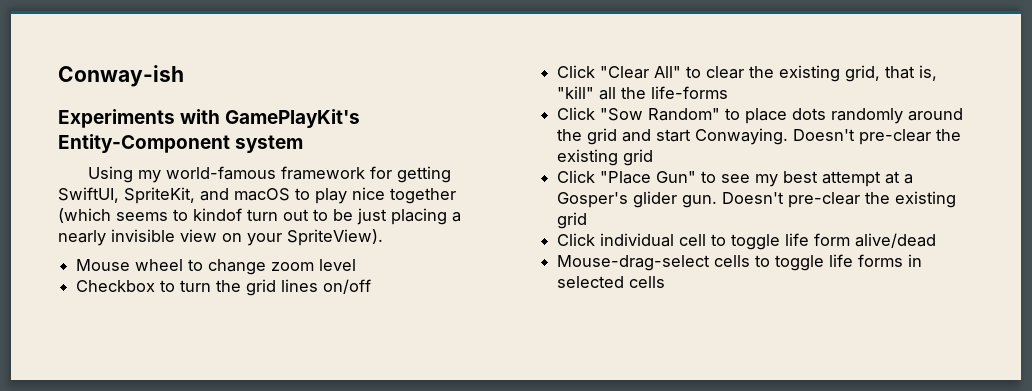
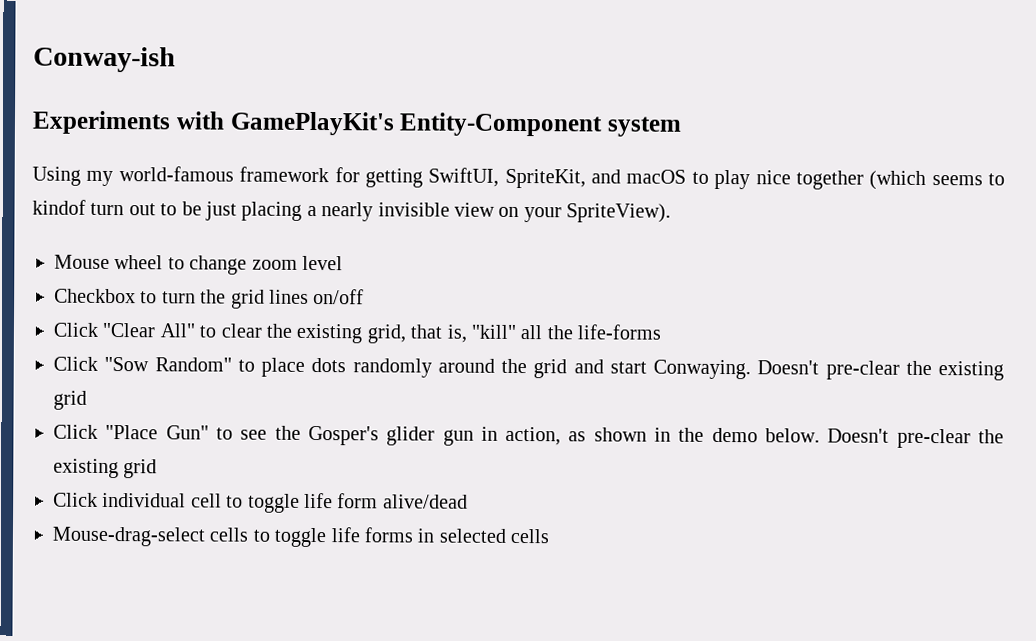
[755,171,914,187] [557,191,718,208] my best attempt at a Gosper's glider gun. -> [274,425,821,446] the Gosper's glider gun in action, as shown in the demo below.

